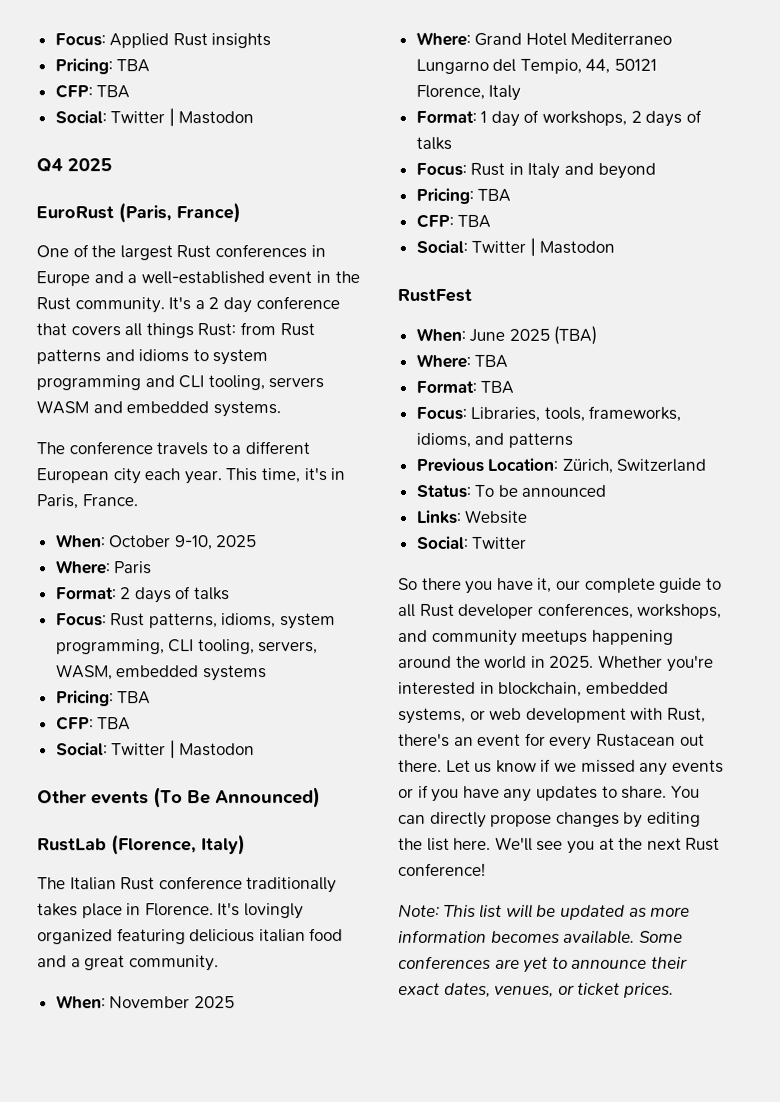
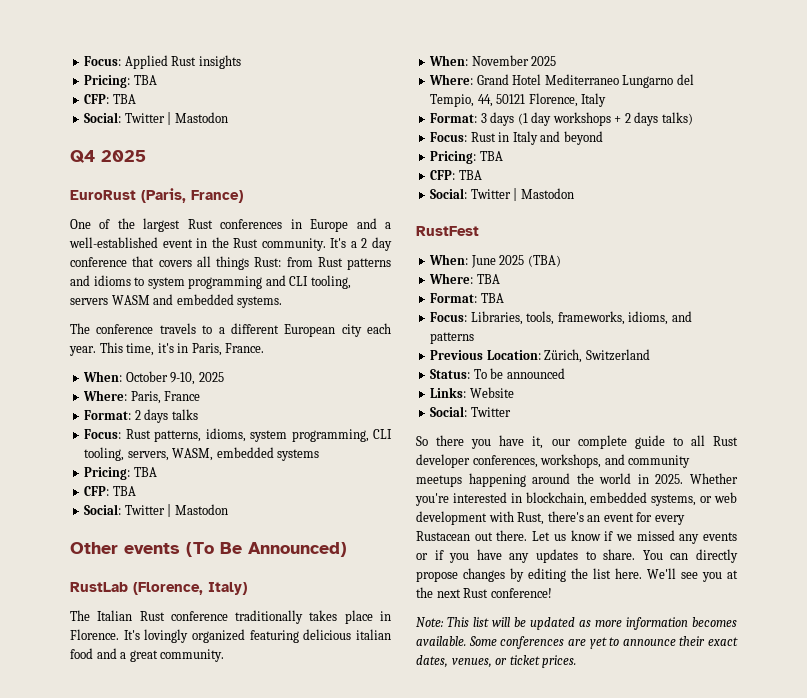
[114,561,153,575] Paris -> [130,391,201,404] Paris, France
[175,586,192,600] of -> (169, 416) none
[480,109,702,127] [415,136,452,150] 1 day of workshops, 2 days of talks -> [480,112,693,126] 3 days (1 day workshops + 2 days talks)

